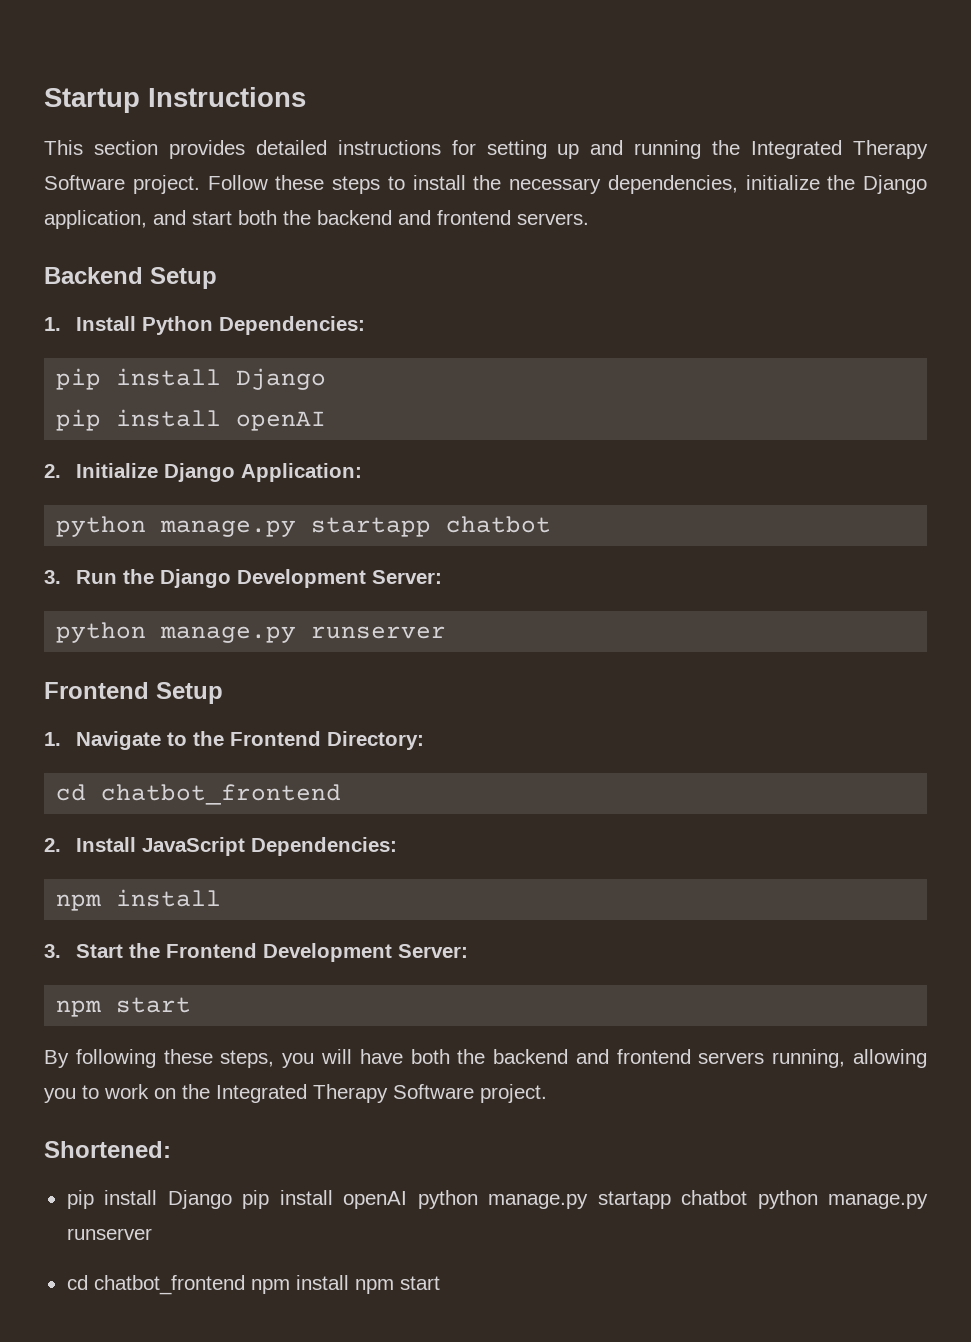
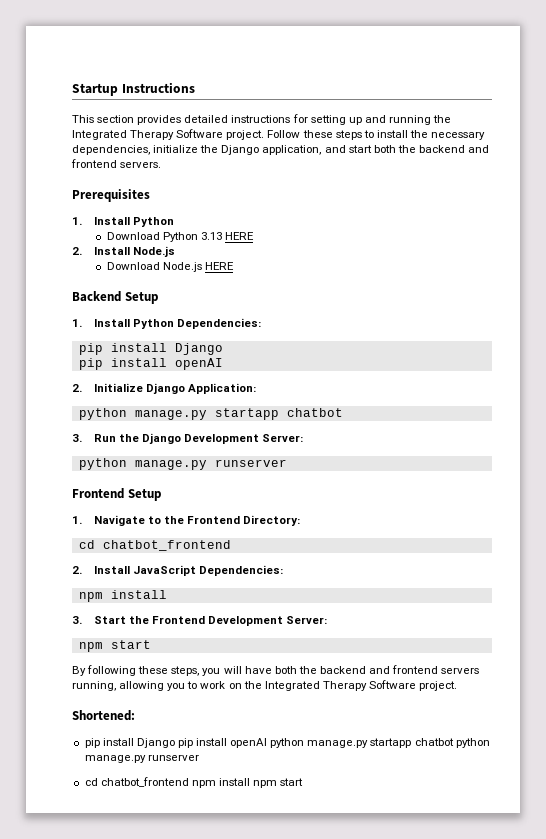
(589, 219) none -> [72,189,150,202] [72,217,175,227] [106,232,254,242] [72,246,176,257] [106,262,234,272] // Prerequisites // 1. Install Python // Download Python 3.13 HERE // 2. Install Node.js // Download Node.js HERE

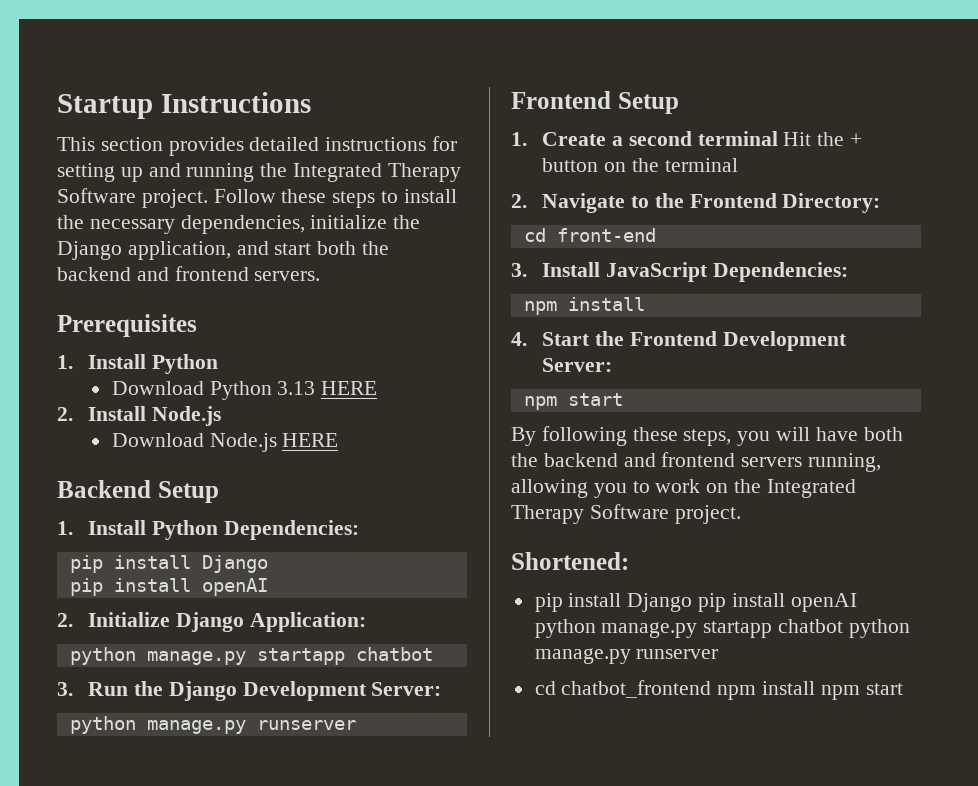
(82, 520) none -> [542,131,863,146] [542,158,738,172] [511,194,527,208] Create a second terminal Hit the + button on the terminal // 2.
[102,540,231,551] [72,566,82,574] chatbot_frontend // 2. -> [556,228,656,242] [511,263,527,277] front-end // 3.
[72,616,82,624] 3. -> [511,332,527,346] 4.

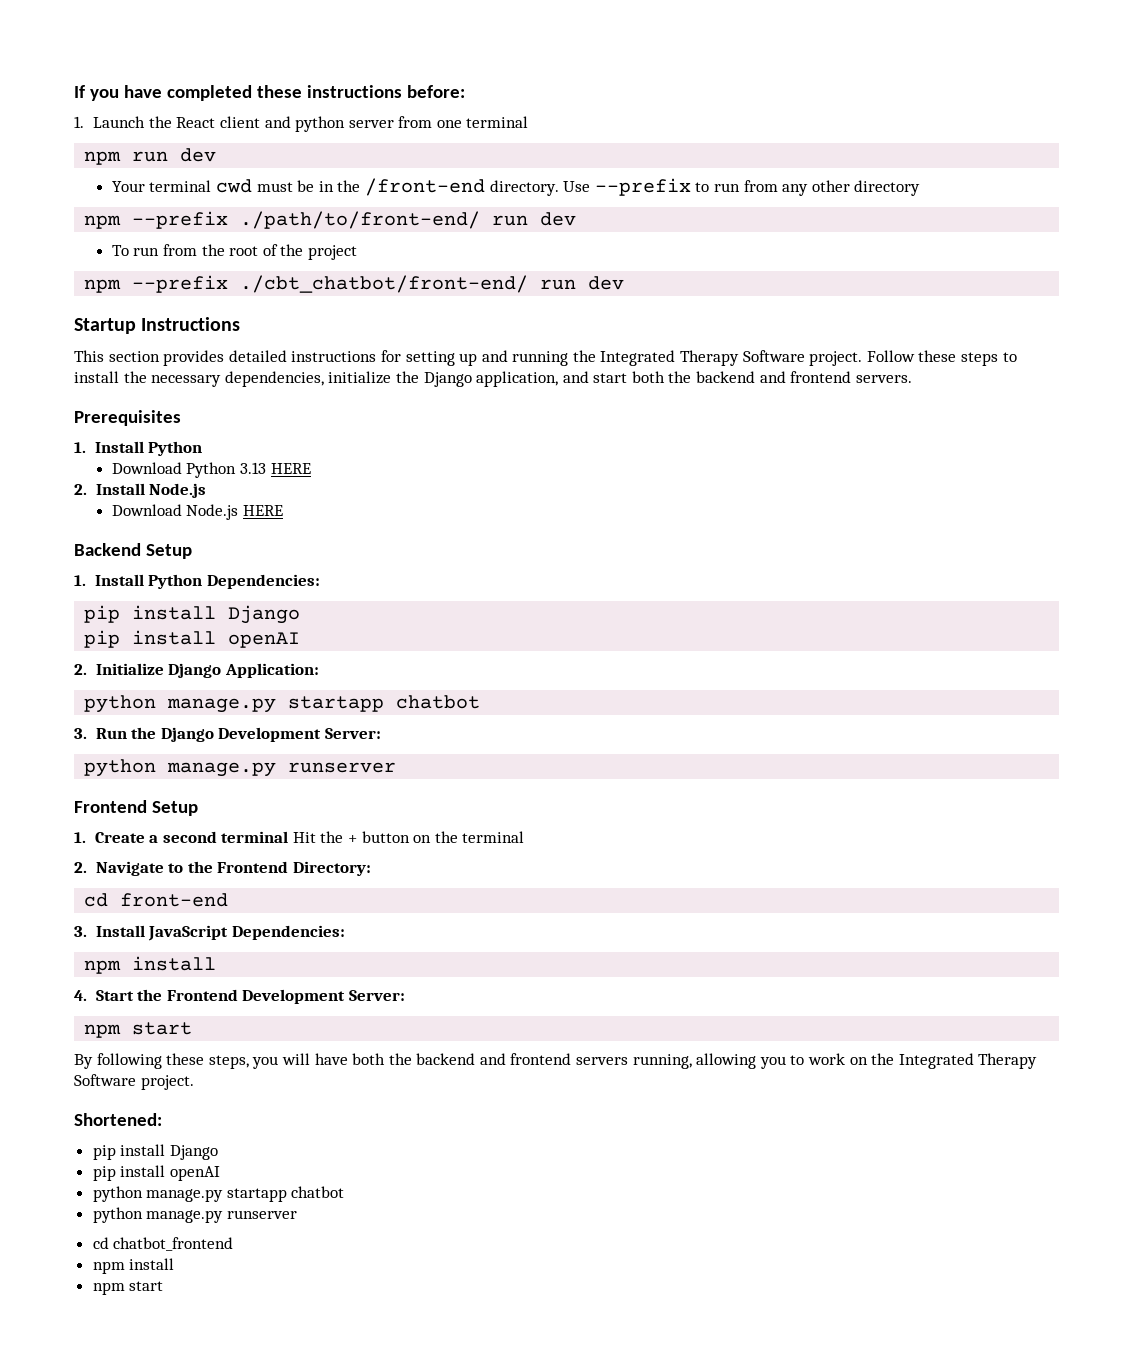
(57, 106) none -> [74,85,465,101] [74,116,529,132] [84,148,217,165] [111,178,921,196] [84,211,577,229] [111,244,357,260] [84,275,625,293] If you have completed these instructions before: // 1. Launch the React client and python server from one terminal // npm run dev // Your terminal cwd must be in the /front-end directory. Use --prefix to run from any other directory // npm --prefix ./path/to/front-end/ run dev // To run from the root of the project // npm --prefix ./cbt_chatbot/front-end/ run dev //
[698,593,857,612] [534,619,844,638] pip install openAI python manage.py startapp chatbot -> [92,1165,220,1181] [92,1186,345,1202] // pip install openAI // python manage.py startapp chatbot //
[717,681,816,700] npm install -> [92,1258,175,1274] // npm install //

